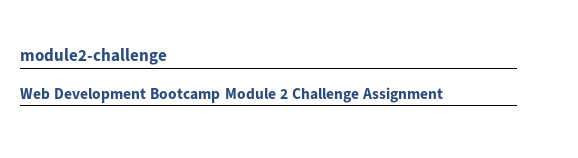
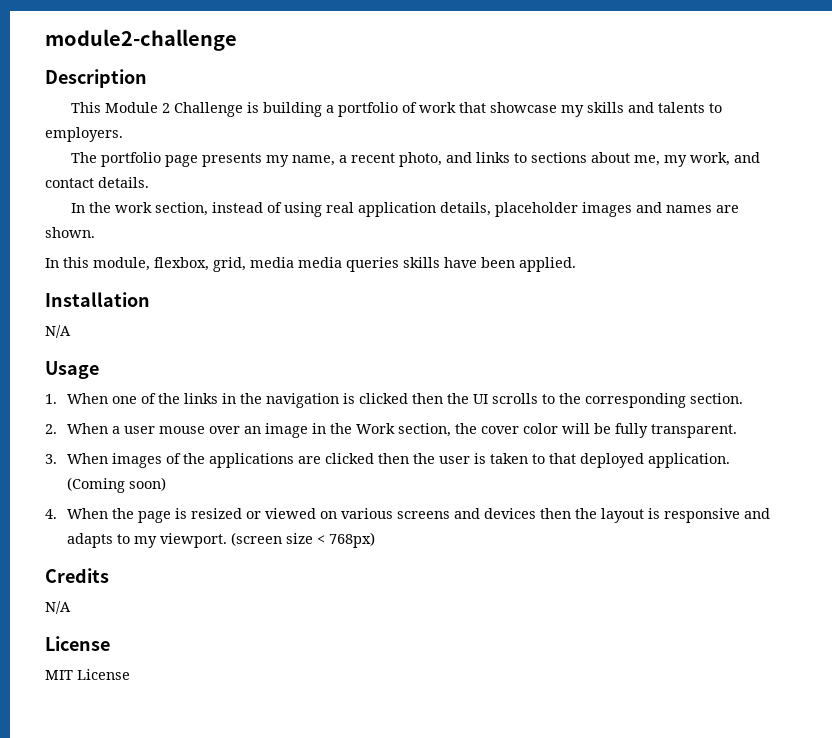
[20,87,444,103] Web Development Bootcamp Module 2 Challenge Assignment -> [45,69,147,88] [71,102,723,117] [45,127,123,142] [71,152,761,167] [45,177,149,188] [71,202,740,217] [45,227,95,238] [45,257,576,272] [45,292,150,307] [45,325,71,338] [45,361,99,379] [45,393,743,408] [45,423,737,438] [45,453,730,468] [66,477,166,493] [45,508,770,523] [66,532,375,548] [45,568,109,583] [45,601,71,614] [45,636,110,651] [45,669,130,680] Description // This Module 2 Challenge is building a portfolio of work that showcase my skills and talents to employers. // The portfolio page presents my name, a recent photo, and links to sections about me, my work, and contact details. // In the work section, instead of using real application details, placeholder images and names are shown. // In this module, flexbox, grid, media media queries skills have been applied. // Installation // N/A // Usage // 1. When one of the links in the navigation is clicked then the UI scrolls to the corresponding section. // 2. When a user mouse over an image in the Work section, the cover color will be fully transparent. // 3. When images of the applications are clicked then the user is taken to that deployed application. (Coming soon) // 4. When the page is resized or viewed on various screens and devices then the layout is responsive and adapts to my viewport. (screen size < 768px) // Credits // N/A // License // MIT License

